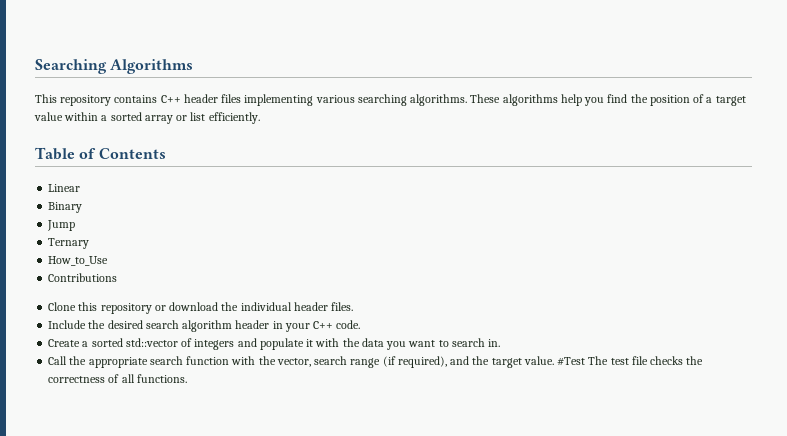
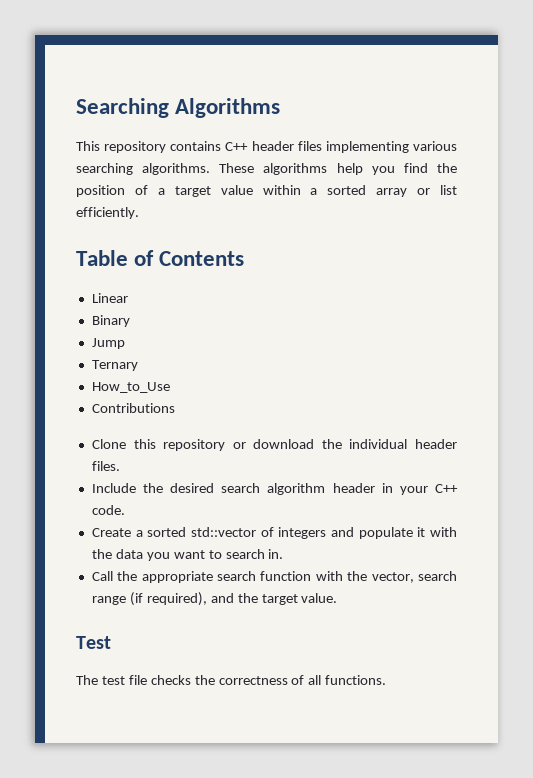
[557,357,586,366] #Test -> [76,636,111,649] // Test //

